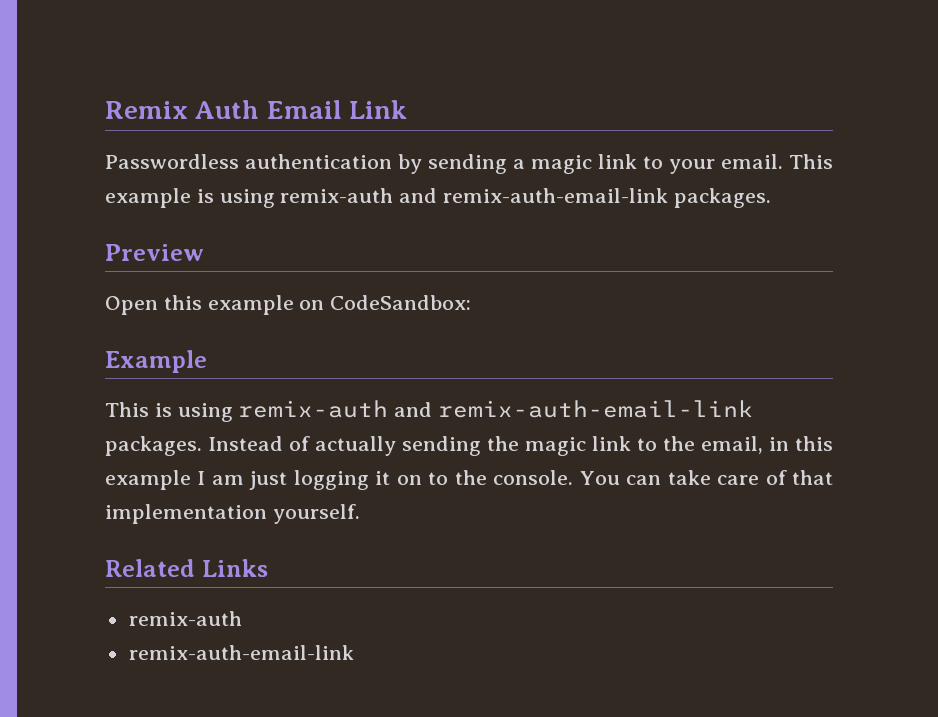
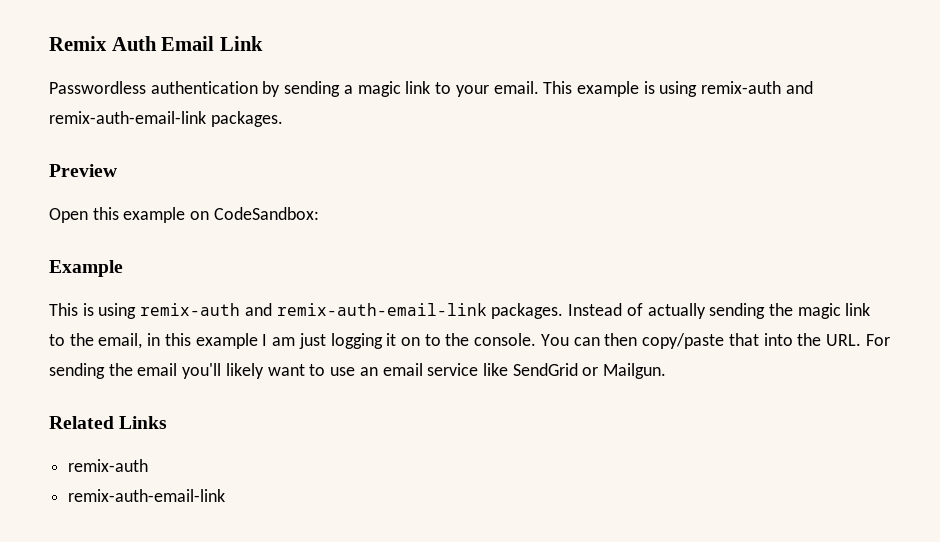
[667,470,834,485] [105,504,360,524] take care of that implementation yourself. -> [604,333,890,349] [49,363,667,379] then copy/paste that into the URL. For sending the email you'll likely want to use an email service like SendGrid or Mailgun.

